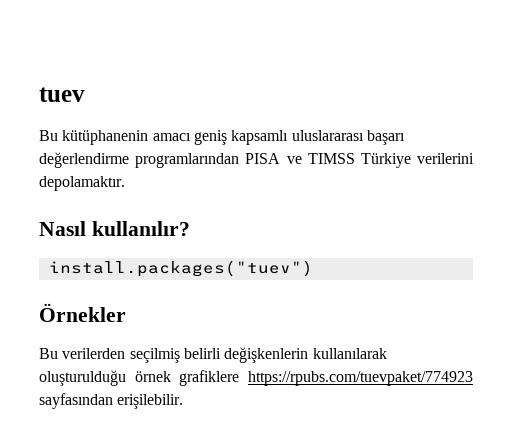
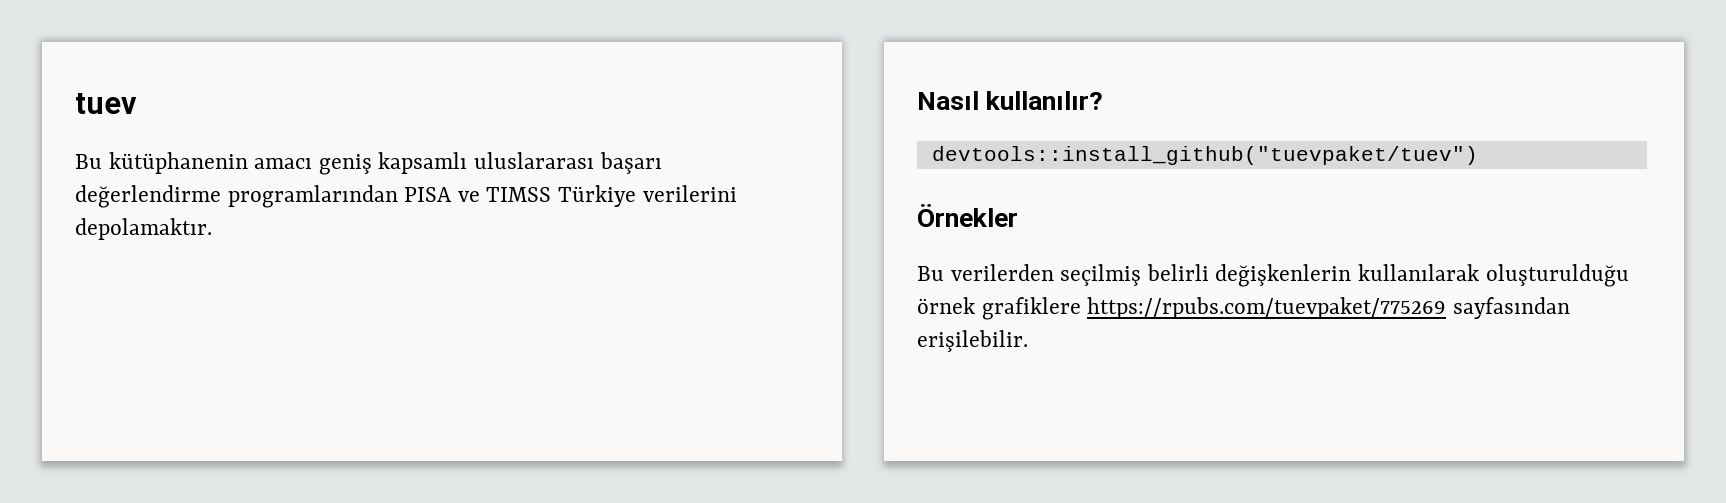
[48,260,313,277] install.packages("tuev") -> [931,146,1478,165] devtools::install_github("tuevpaket/tuev")
[248,371,474,386] https://rpubs.com/tuevpaket/774923 -> [1087,297,1447,319] https://rpubs.com/tuevpaket/775269

